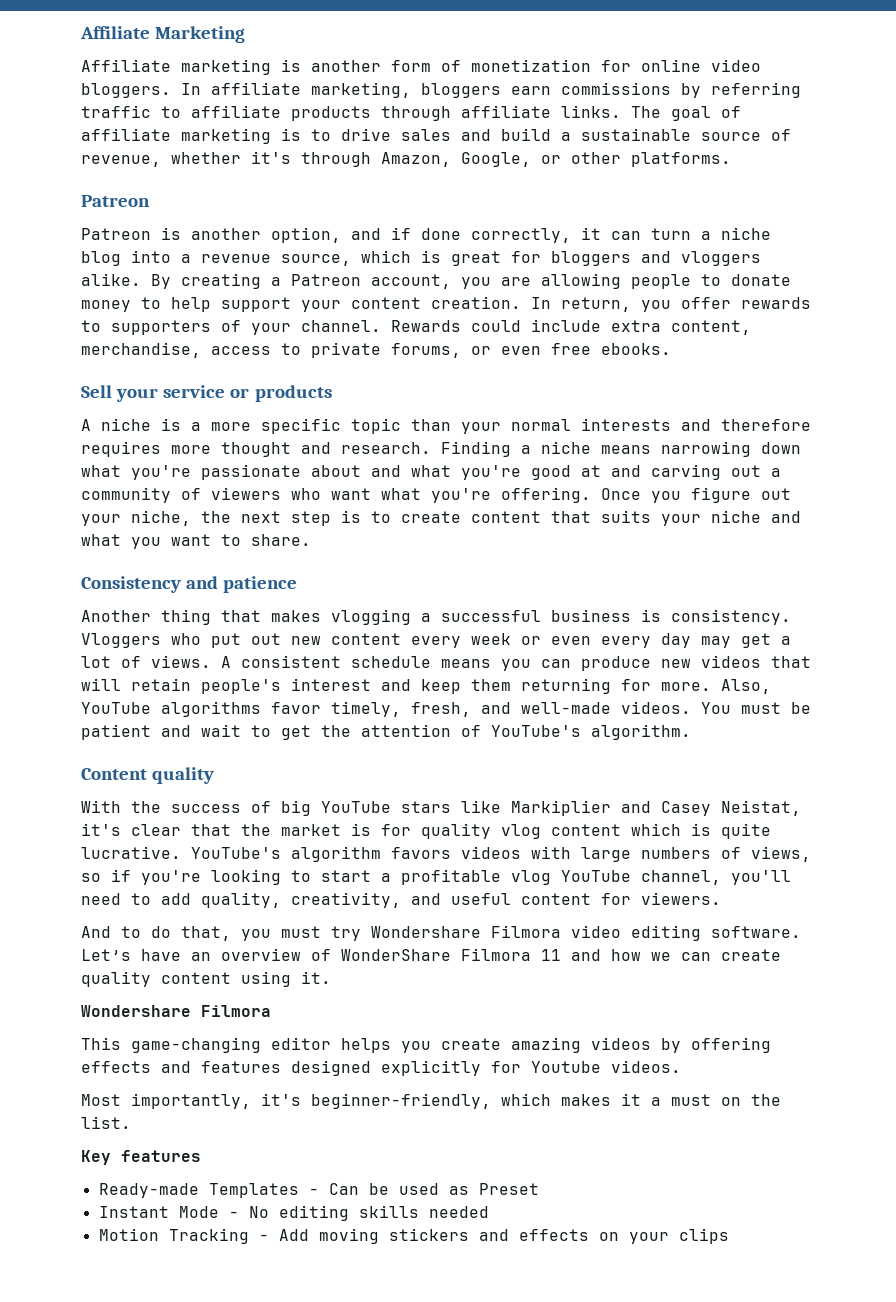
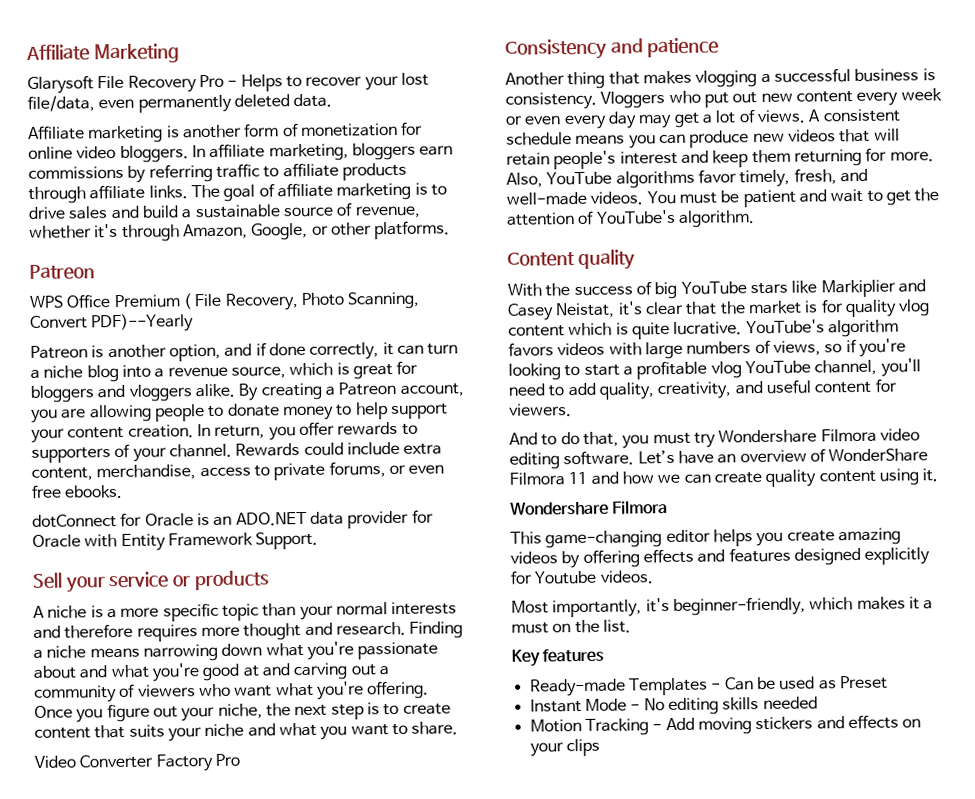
(246, 34) none -> [27,72,429,94] [27,93,333,113] // Glarysoft File Recovery Pro - Helps to recover your lost file/data, even permanently deleted data.
(150, 201) none -> [29,291,421,311] [30,313,195,333] // WPS Office Premium ( File Recovery, Photo Scanning, Convert PDF)--Yearly
(671, 349) none -> [32,509,434,529] [32,531,319,551] // dotConnect for Oracle is an ADO.NET data provider for Oracle with Entity Framework Support.
(311, 540) none -> [34,753,240,772] // Video Converter Factory Pro

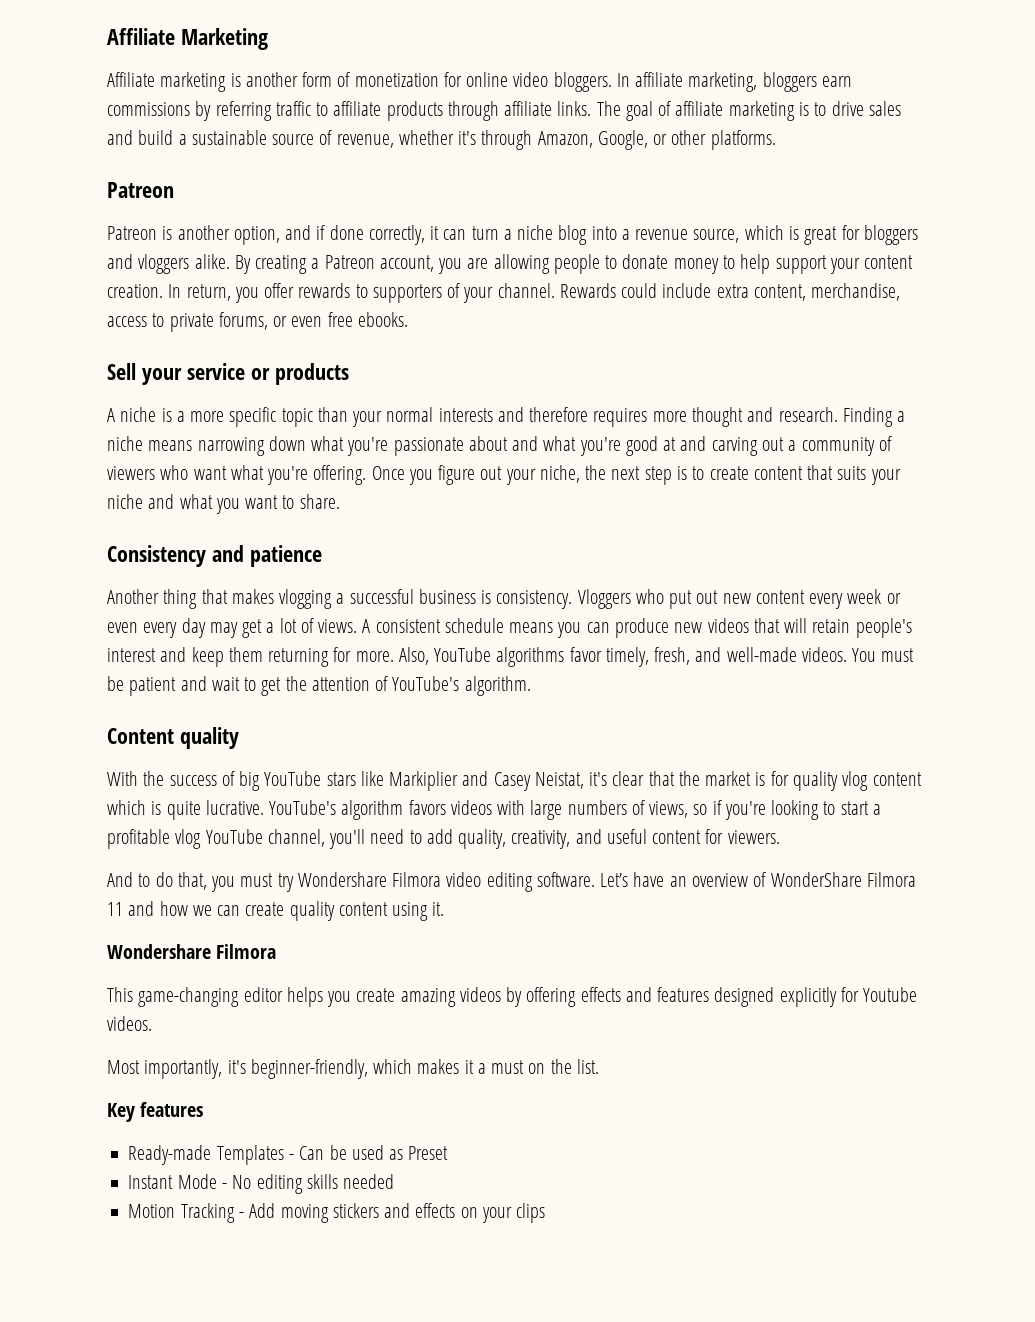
[27,72,429,94] [27,93,333,113] // Glarysoft File Recovery Pro - Helps to recover your lost file/data, even permanently deleted data. -> (268, 39) none
[29,291,421,311] [30,313,195,333] // WPS Office Premium ( File Recovery, Photo Scanning, Convert PDF)--Yearly -> (174, 190) none
[32,509,434,529] [32,531,319,551] // dotConnect for Oracle is an ADO.NET data provider for Oracle with Entity Framework Support. -> (408, 319) none
[34,753,240,772] // Video Converter Factory Pro -> (340, 501) none

